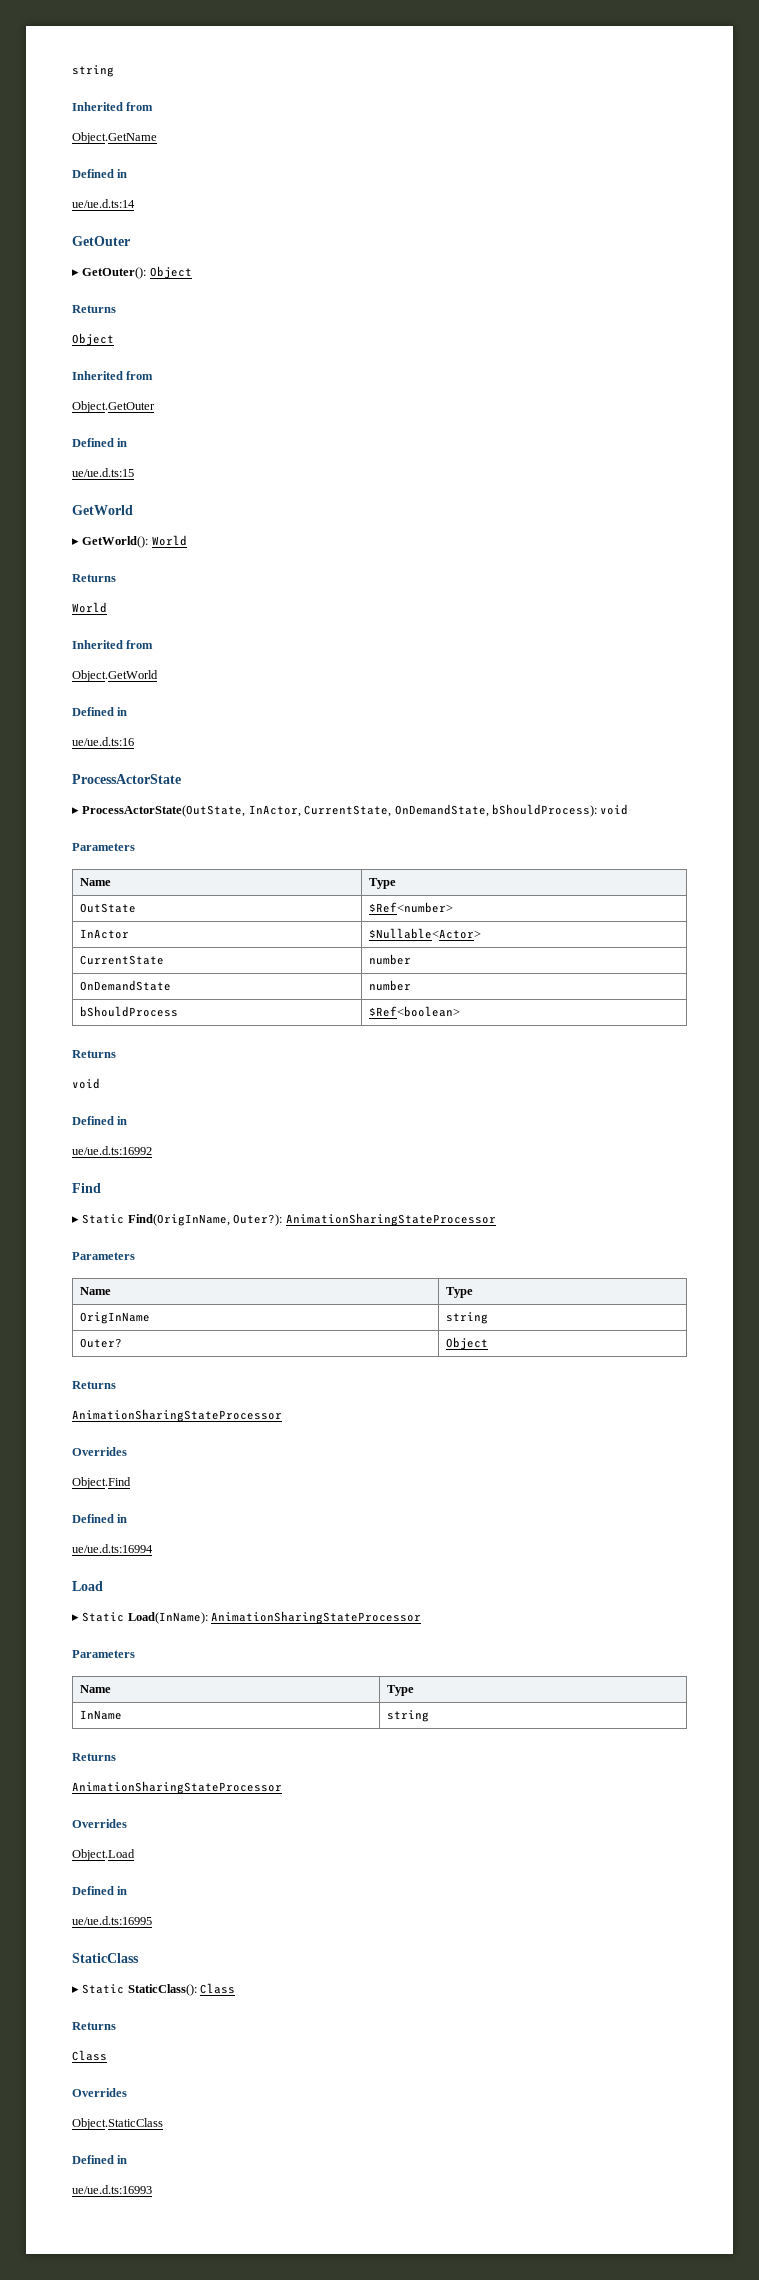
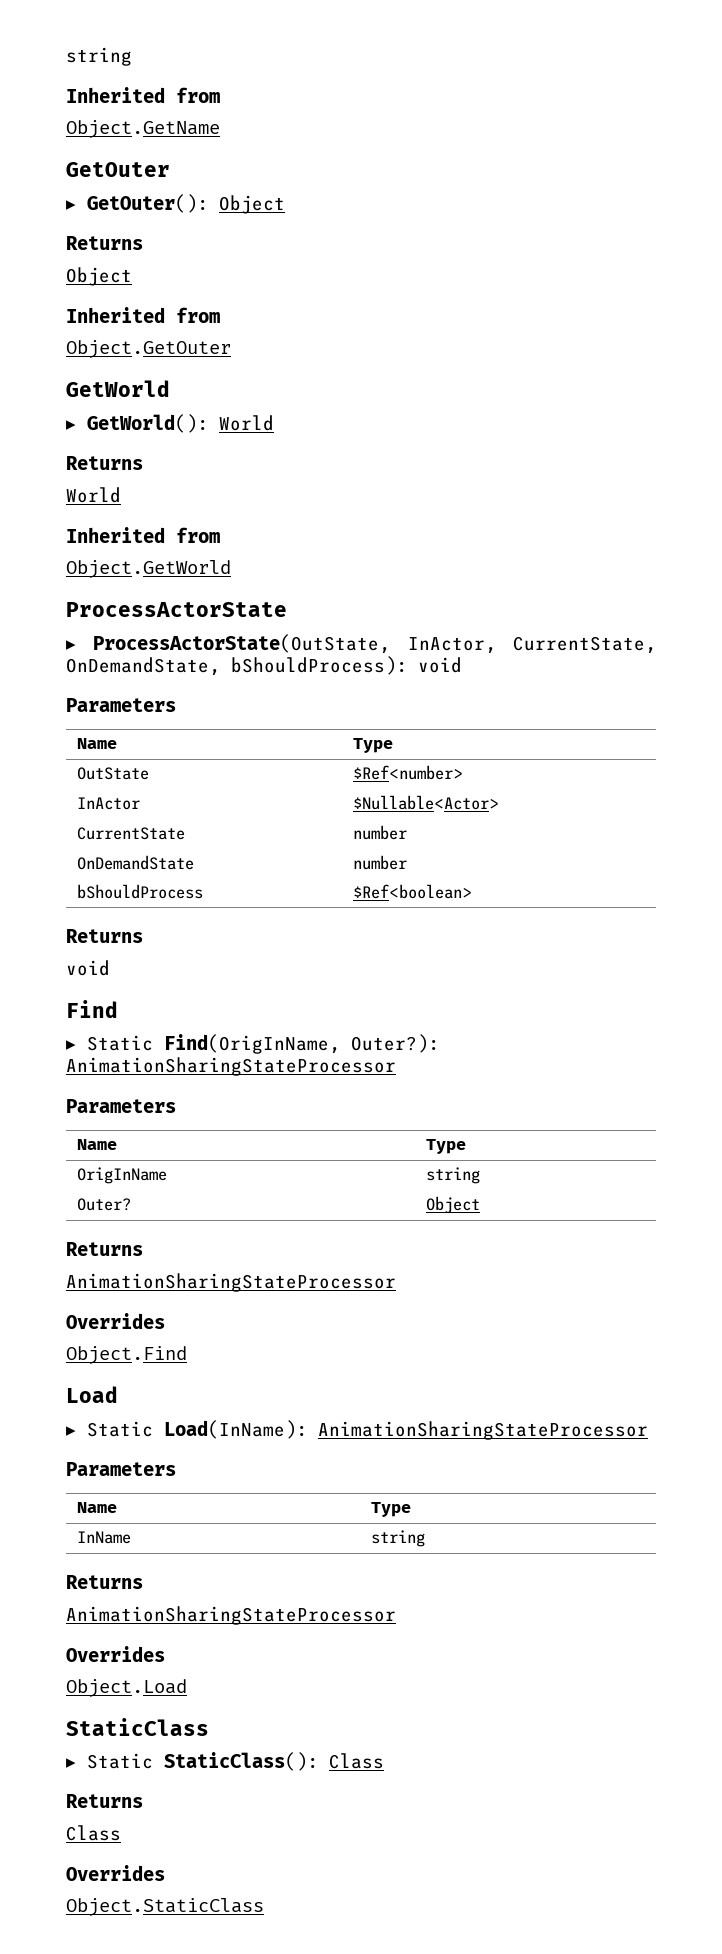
[72,169,128,178] [72,199,135,208] // Defined in // ue/ue.d.ts:14 -> (220, 129) none
[72,438,128,447] [72,468,134,477] // Defined in // ue/ue.d.ts:15 -> (231, 349) none
[72,707,128,716] [72,737,134,746] // Defined in // ue/ue.d.ts:16 -> (231, 569) none
[72,1116,128,1125] [72,1146,152,1155] // Defined in // ue/ue.d.ts:16992 -> (110, 968) none
[72,1514,128,1523] [72,1544,153,1553] // Defined in // ue/ue.d.ts:16994 -> (187, 1355) none
[72,1886,128,1895] [72,1916,152,1925] // Defined in // ue/ue.d.ts:16995 -> (187, 1688) none
[72,2155,128,2164] [72,2185,152,2194] // Defined in // ue/ue.d.ts:16993 -> (264, 1907) none

